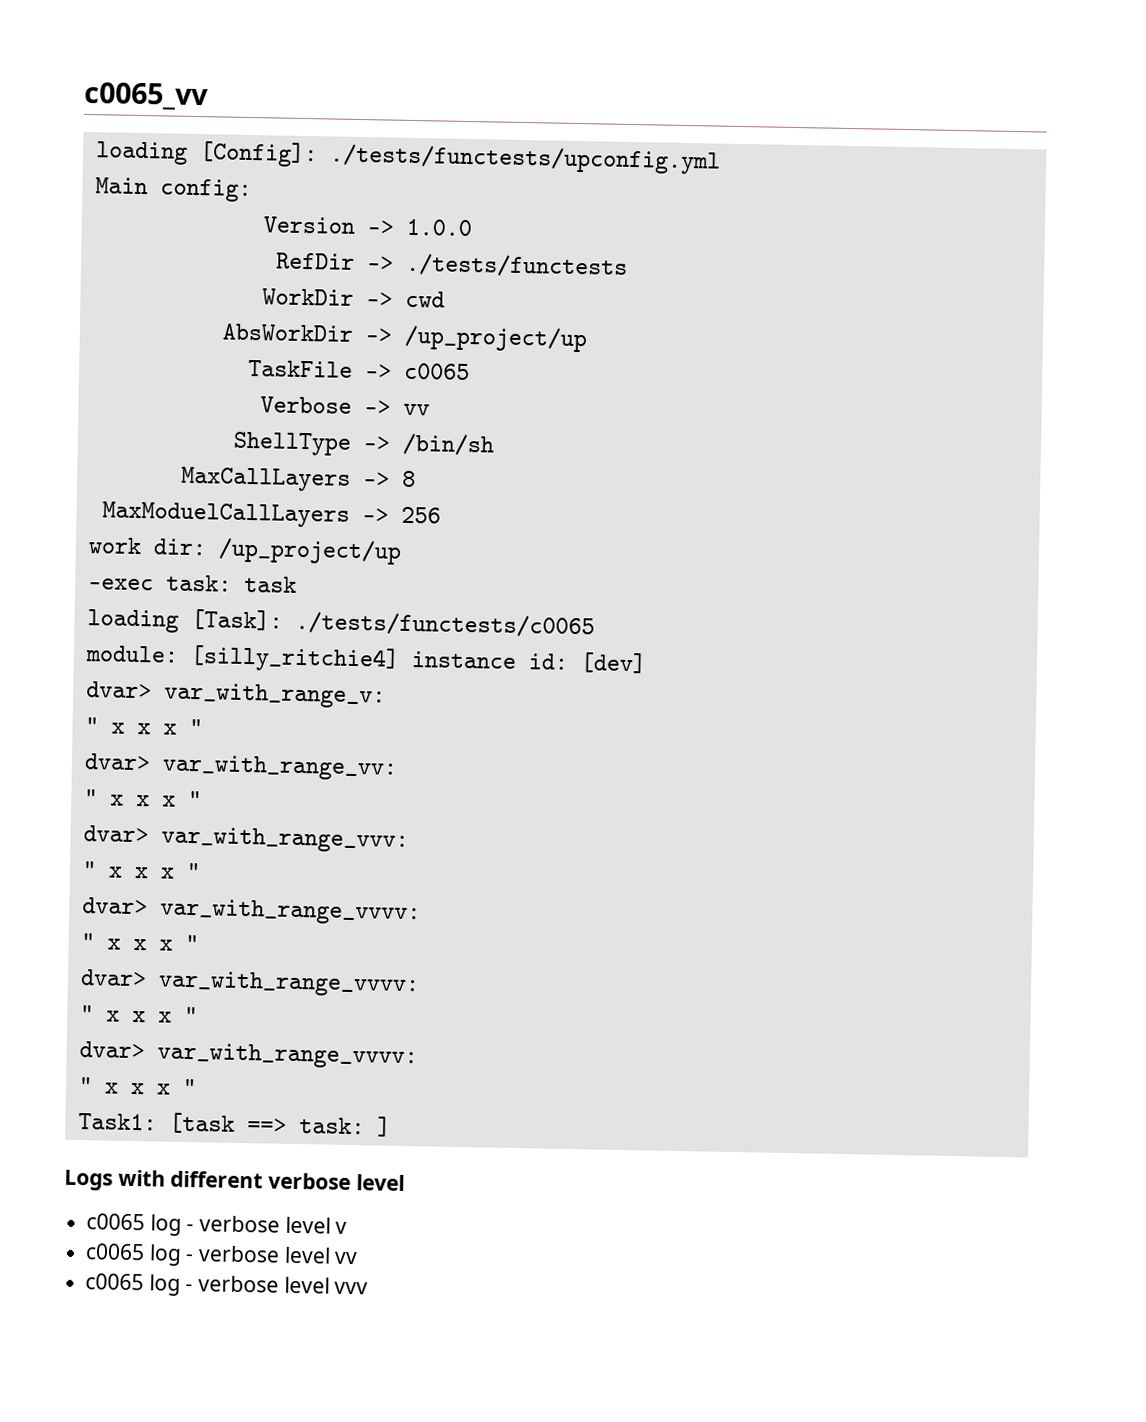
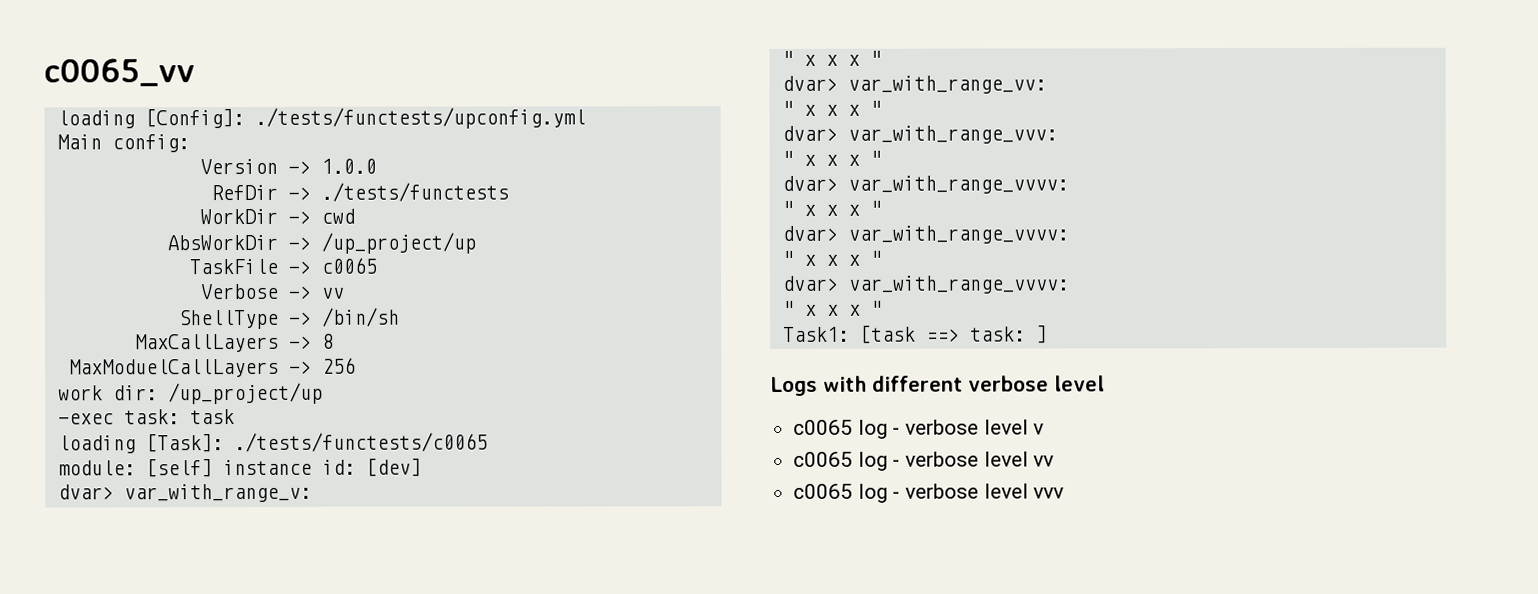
[189,644,400,673] [silly_ritchie4] -> [145,458,213,478] [self]

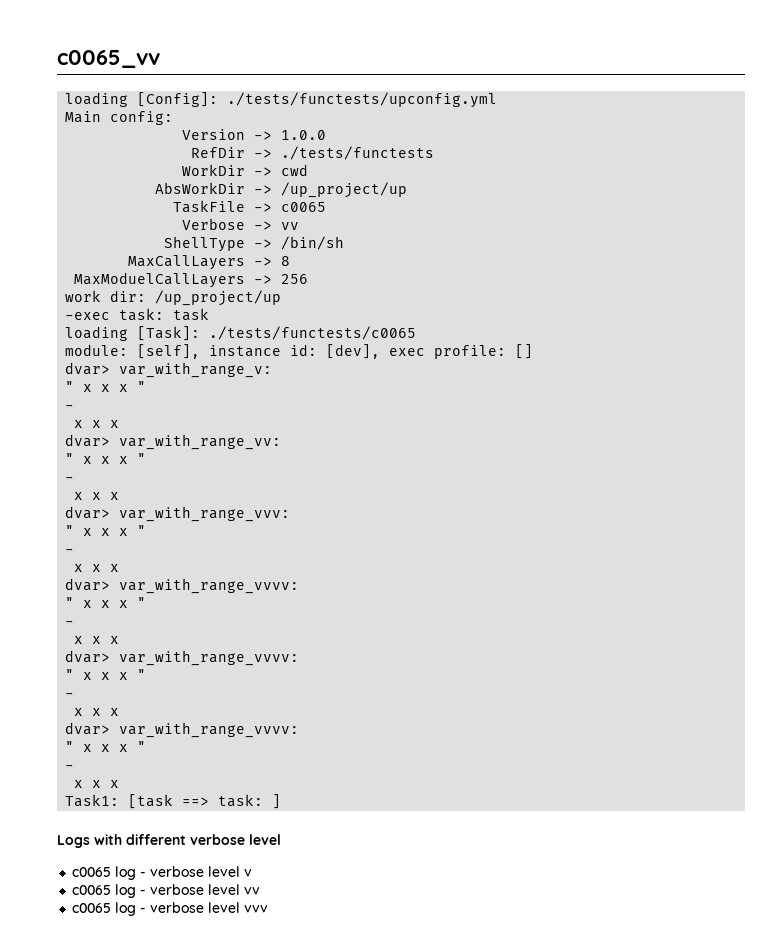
[145,458,213,478] [self] -> [137,344,201,359] [self],
[365,457,422,477] [dev] -> [326,344,534,359] [dev], exec profile: []
(882, 58) none -> [65,405,75,410] [74,420,120,428] // - // x x x
(882, 108) none -> [65,477,75,482] [74,492,120,500] // - // x x x
[781,175,1069,194] [781,200,882,216] [781,225,1069,244] [781,250,882,266] [781,275,1069,294] [782,300,883,316] dvar> var_with_range_vvvv: // " x x x " // dvar> var_with_range_vvvv: // " x x x " // dvar> var_with_range_vvvv: // " x x x " -> [65,549,75,554] [74,564,120,572] [65,578,300,594] [65,597,147,608] [65,621,75,626] [74,636,120,644] [65,650,300,666] [65,669,147,680] [65,693,75,698] [74,708,120,716] [65,722,300,738] [65,741,147,752] [65,765,75,770] [74,780,120,788] - // x x x // dvar> var_with_range_vvvv: // " x x x " // - // x x x // dvar> var_with_range_vvvv: // " x x x " // - // x x x // dvar> var_with_range_vvvv: // " x x x " // - // x x x

